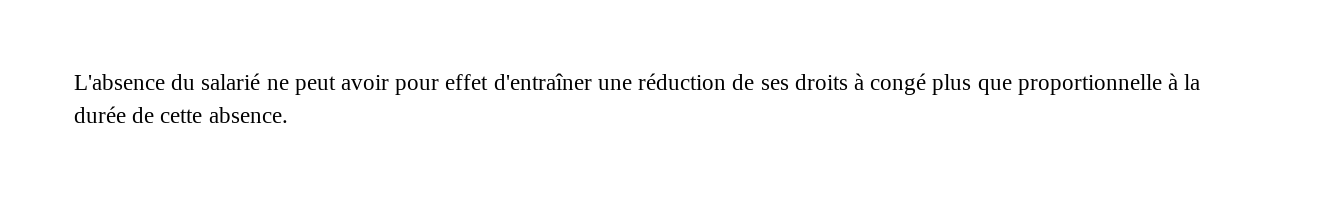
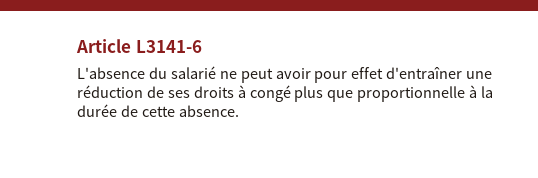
(74, 82) none -> [76,39,202,53] Article L3141-6 //

